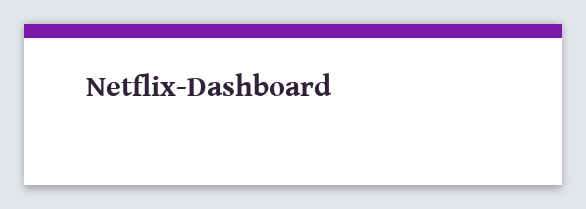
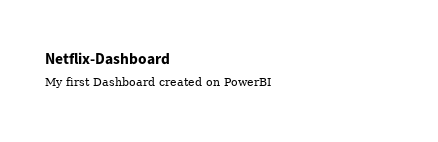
(332, 84) none -> [45,77,271,88] // My first Dashboard created on PowerBI

